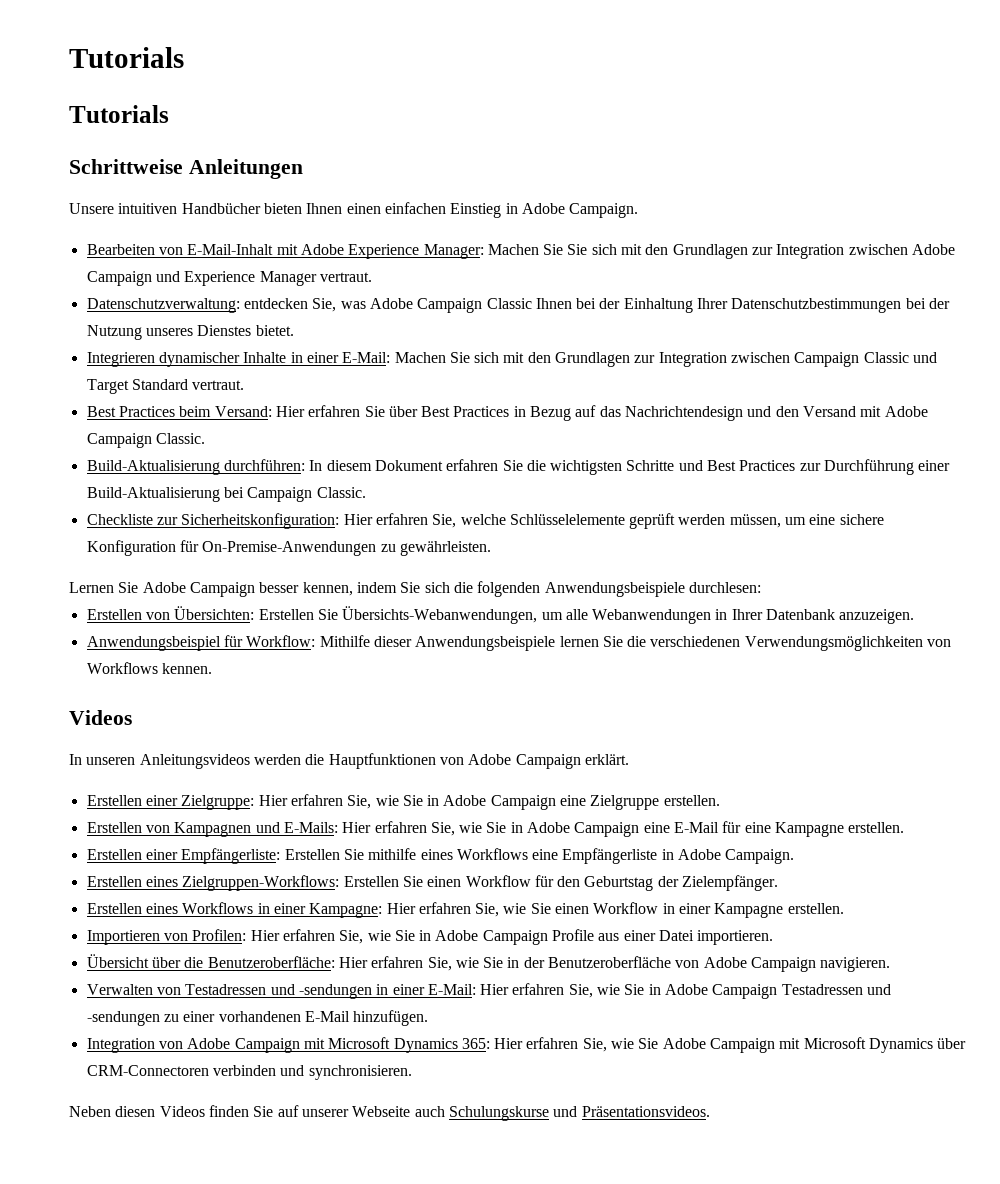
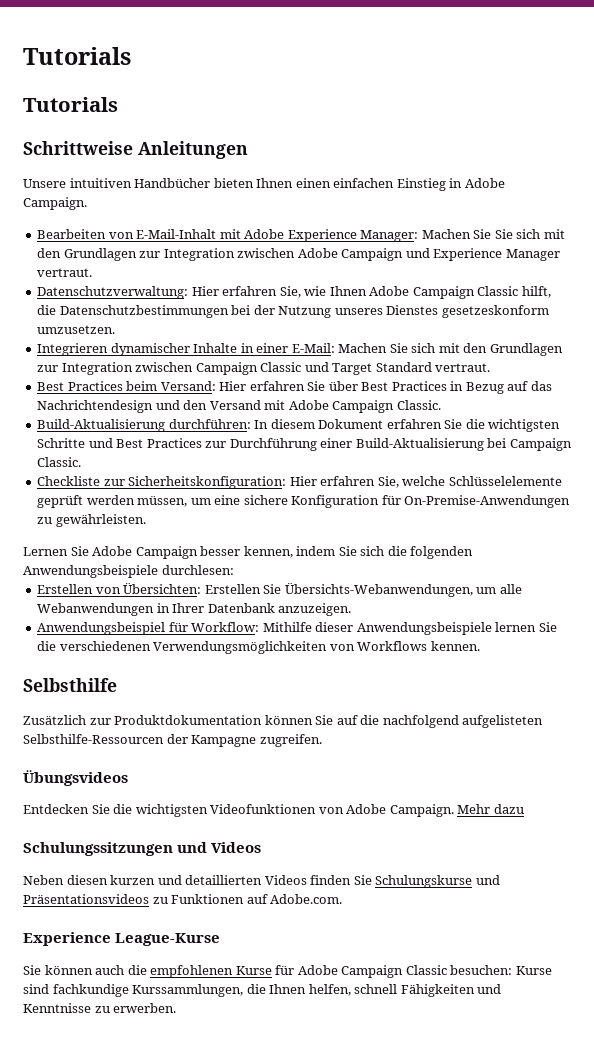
[243,298,729,313] entdecken Sie, was Adobe Campaign Classic Ihnen bei der Einhaltung Ihrer -> [191,286,551,299] [37,305,57,315] Hier erfahren Sie, wie Ihnen Adobe Campaign Classic hilft, die
[255,325,294,336] bietet. -> [441,305,549,318] [37,325,116,334] gesetzeskonform umzusetzen.
[69,710,132,725] [69,753,629,769] [86,794,720,810] [86,821,905,837] [86,848,795,864] [86,875,779,891] [86,902,844,918] [86,929,774,945] [86,954,891,972] [86,983,892,999] [86,1010,429,1026] [86,1037,967,1053] [86,1065,412,1080] [69,1105,710,1121] Videos // In unseren Anleitungsvideos werden die Hauptfunktionen von Adobe Campaign erklärt. // Erstellen einer Zielgruppe: Hier erfahren Sie, wie Sie in Adobe Campaign eine Zielgruppe erstellen. // Erstellen von Kampagnen und E-Mails: Hier erfahren Sie, wie Sie in Adobe Campaign eine E-Mail für eine Kampagne erstellen. // Erstellen einer Empfängerliste: Erstellen Sie mithilfe eines Workflows eine Empfängerliste in Adobe Campaign. // Erstellen eines Zielgruppen-Workflows: Erstellen Sie einen Workflow für den Geburtstag der Zielempfänger. // Erstellen eines Workflows in einer Kampagne: Hier erfahren Sie, wie Sie einen Workflow in einer Kampagne erstellen. // Importieren von Profilen: Hier erfahren Sie, wie Sie in Adobe Campaign Profile aus einer Datei importieren. // Übersicht über die Benutzeroberfläche: Hier erfahren Sie, wie Sie in der Benutzeroberfläche von Adobe Campaign navigieren. // Verwalten von Testadressen und ‑sendungen in einer E-Mail: Hier erfahren Sie, wie Sie in Adobe Campaign Testadressen und ‑sendungen zu einer vorhandenen E-Mail hinzufügen. // Integration von Adobe Campaign mit Microsoft Dynamics 365: Hier erfahren Sie, wie Sie Adobe Campaign mit Microsoft Dynamics über CRM-Connectoren verbinden und synchronisieren. // Neben diesen Videos finden Sie auf unserer Webseite auch Schulungskurse und Präsentationsvideos. -> [23,678,117,692] [23,715,544,728] [23,734,322,747] [23,770,128,786] [23,804,524,817] [23,842,262,856] [23,875,500,888] [23,894,343,904] [23,932,221,946] [23,965,552,978] [23,984,502,997] [23,1003,177,1013] Selbsthilfe // Zusätzlich zur Produktdokumentation können Sie auf die nachfolgend aufgelisteten Selbsthilfe-Ressourcen der Kampagne zugreifen. // Übungsvideos // Entdecken Sie die wichtigsten Videofunktionen von Adobe Campaign. Mehr dazu // Schulungssitzungen und Videos // Neben diesen kurzen und detaillierten Videos finden Sie Schulungskurse und Präsentationsvideos zu Funktionen auf Adobe.com. // Experience League-Kurse // Sie können auch die empfohlenen Kurse für Adobe Campaign Classic besuchen: Kurse sind fachkundige Kurssammlungen, die Ihnen helfen, schnell Fähigkeiten und Kenntnisse zu erwerben.

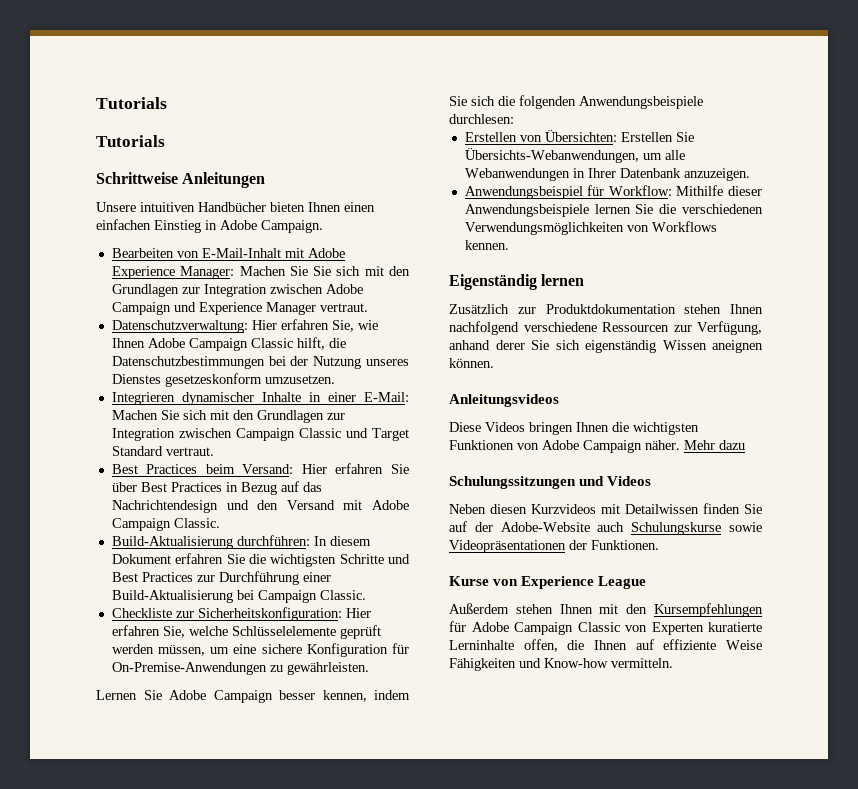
[23,678,117,692] Selbsthilfe -> [449,274,585,290] Eigenständig lernen
[264,715,544,728] [23,734,322,747] [23,770,128,786] [23,804,317,817] können Sie auf die nachfolgend aufgelisteten Selbsthilfe-Ressourcen der Kampagne zugreifen. // Übungsvideos // Entdecken Sie die wichtigsten Videofunktionen -> [684,304,763,314] [449,321,762,335] [449,340,763,353] [449,358,494,368] [449,394,559,407] [449,422,699,435] [449,440,514,450] stehen Ihnen nachfolgend verschiedene Ressourcen zur Verfügung, anhand derer Sie sich eigenständig Wissen aneignen können. // Anleitungsvideos // Diese Videos bringen Ihnen die wichtigsten Funktionen
[389,804,454,817] Campaign. -> [583,440,680,453] Campaign näher.
[110,875,500,888] [23,894,343,904] [23,932,221,946] [23,965,552,978] [23,984,502,997] [23,1003,177,1013] kurzen und detaillierten Videos finden Sie Schulungskurse und Präsentationsvideos zu Funktionen auf Adobe.com. // Experience League-Kurse // Sie können auch die empfohlenen Kurse für Adobe Campaign Classic besuchen: Kurse sind fachkundige Kurssammlungen, die Ihnen helfen, schnell Fähigkeiten und Kenntnisse zu erwerben. -> [531,503,762,514] [449,521,762,535] [449,540,659,553] [449,576,647,589] [449,603,763,617] [449,621,762,635] [449,639,762,652] [449,658,673,671] Kurzvideos mit Detailwissen finden Sie auf der Adobe-Website auch Schulungskurse sowie Videopräsentationen der Funktionen. // Kurse von Experience League // Außerdem stehen Ihnen mit den Kursempfehlungen für Adobe Campaign Classic von Experten kuratierte Lerninhalte offen, die Ihnen auf effiziente Weise Fähigkeiten und Know-how vermitteln.

